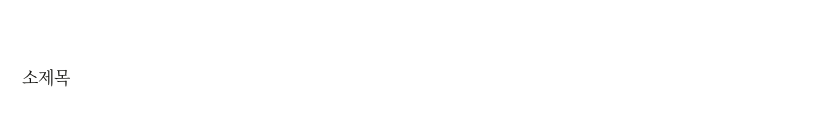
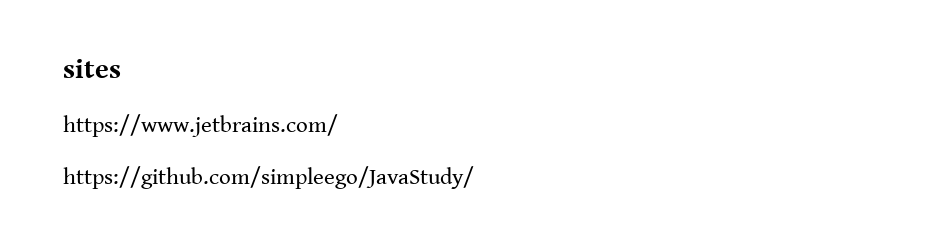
[22,68,71,87] 소제목 -> [63,59,121,78] [63,114,338,137] [63,166,474,189] sites // https://www.jetbrains.com/ // https://github.com/simpleego/JavaStudy/

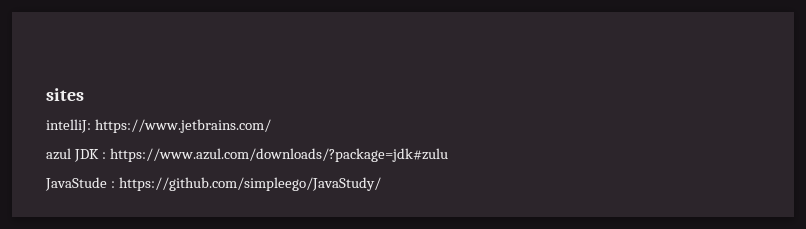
(121, 68) none -> [46,119,91,133] intelliJ:
(338, 125) none -> [46,148,448,162] [45,177,115,191] azul JDK : https://www.azul.com/downloads/?package=jdk#zulu // JavaStude :

